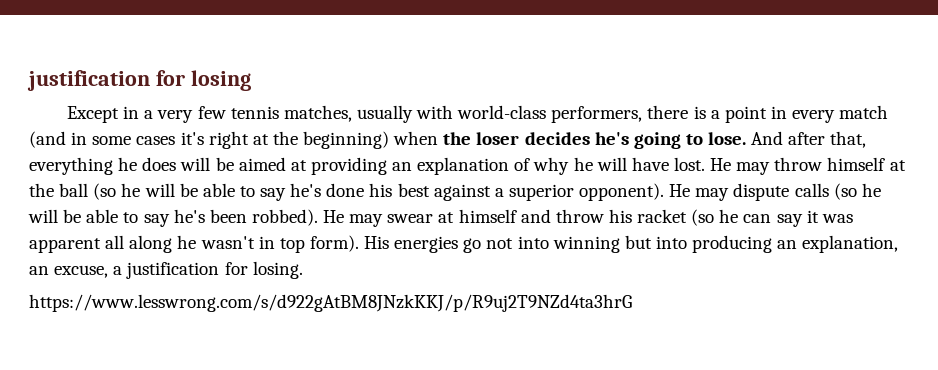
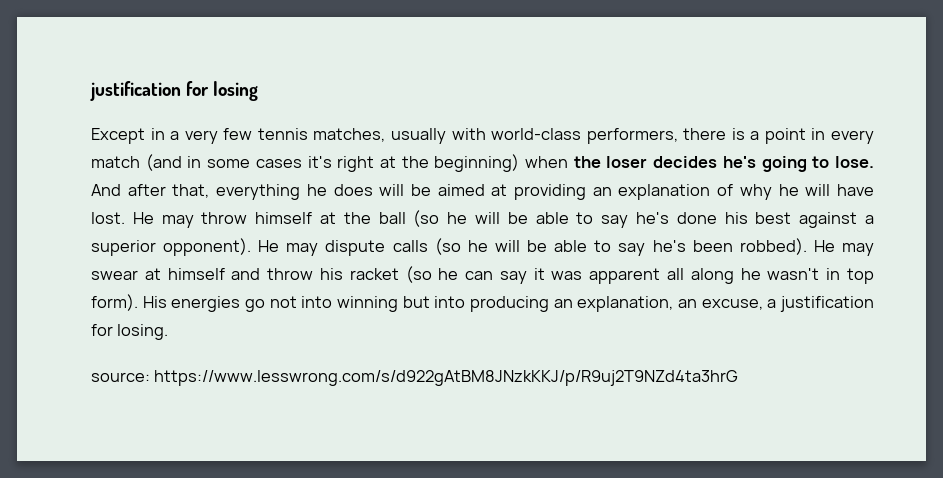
(303, 270) none -> [91,372,150,382] source:

